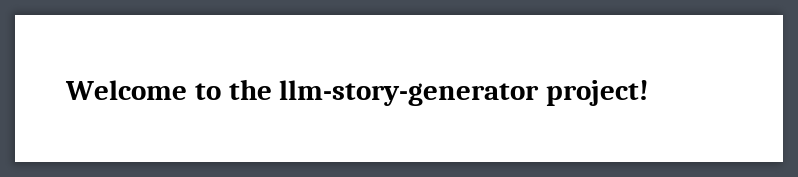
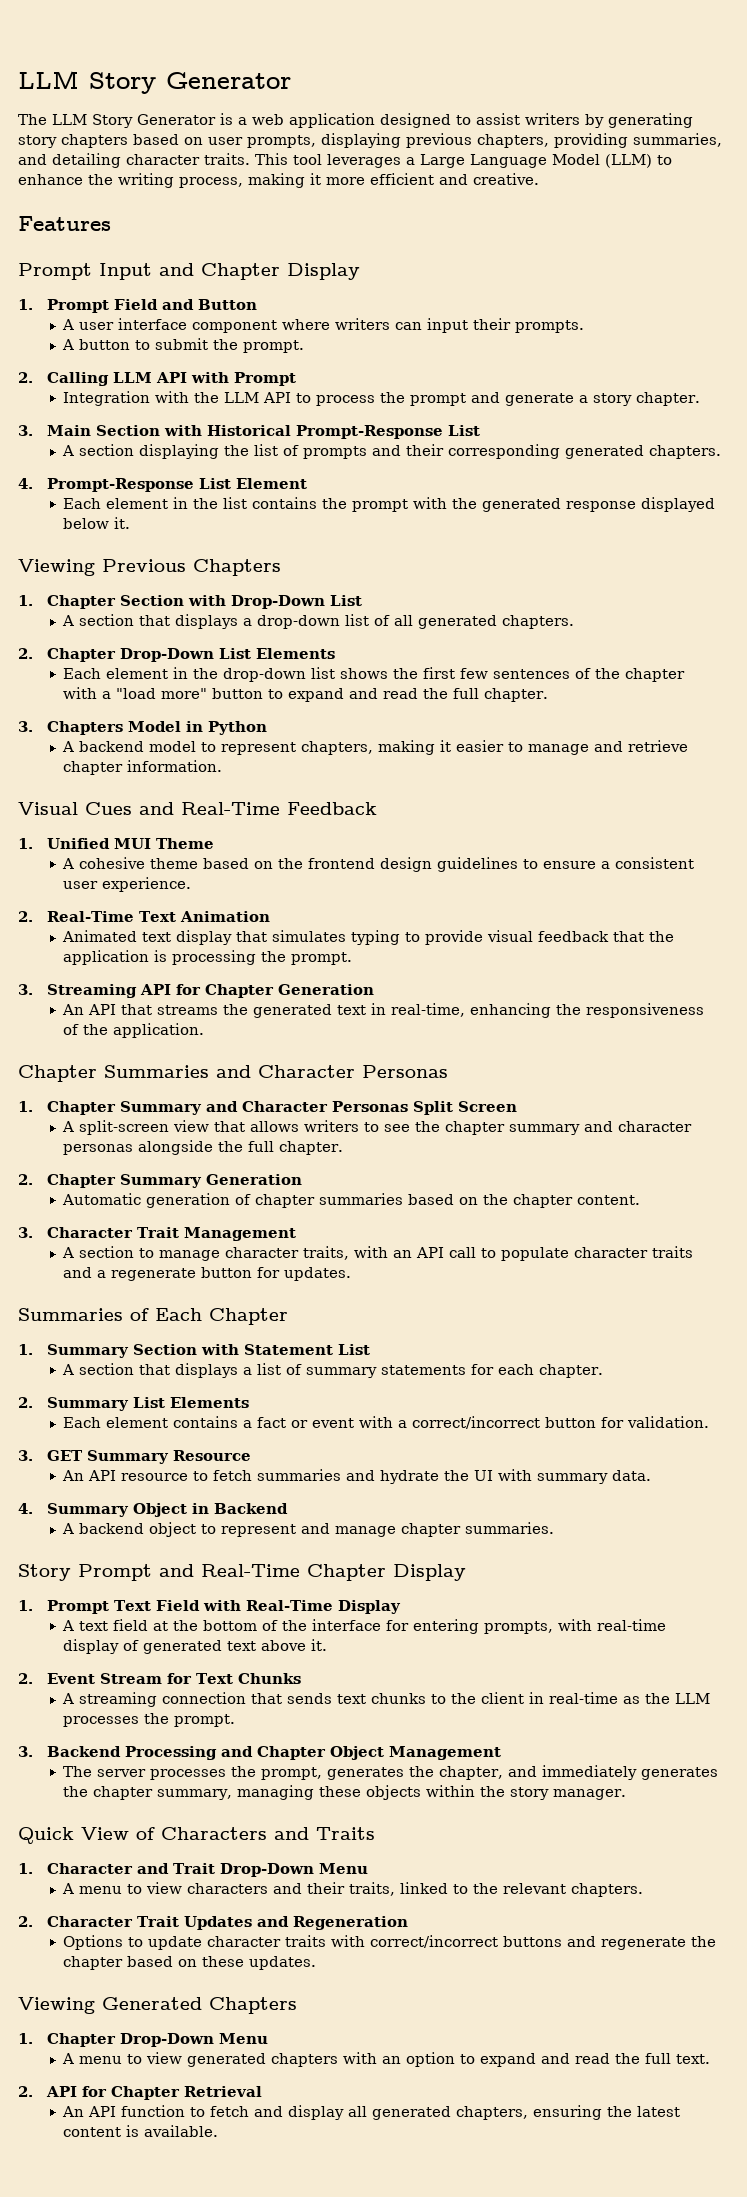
[65,79,650,106] Welcome to the llm-story-generator project! -> [18,71,291,94] [18,113,693,128] [18,133,722,148] [18,153,672,168] [18,173,539,188] [18,216,111,231] [18,263,360,280] [18,299,257,313] [62,318,585,333] [62,338,305,353] [18,372,296,386] [63,391,701,406] [18,425,480,439] [62,444,722,459] [18,478,307,492] [63,497,716,512] [63,517,131,529] [18,559,281,576] [18,595,362,609] [62,614,575,629] [18,648,335,662] [63,667,686,682] [63,687,549,702] [18,721,267,735] [62,740,689,755] [63,760,223,775] [18,802,377,815] [18,838,214,849] [62,857,695,872] [63,877,192,892] [18,911,270,922] [62,930,675,945] [63,950,353,965] [18,984,374,998] [62,1003,705,1018] [63,1023,205,1038] [18,1065,448,1082] [18,1101,517,1115] [62,1120,693,1135] [63,1140,344,1155] [18,1174,302,1188] [62,1193,641,1208] [18,1227,296,1241] [62,1246,694,1261] [63,1267,352,1281] [18,1308,288,1325] [18,1344,370,1358] [62,1363,604,1378] [18,1397,249,1411] [63,1416,710,1429] [18,1450,251,1464] [62,1469,652,1484] [18,1503,288,1517] [62,1522,555,1537] [18,1564,466,1581] [18,1600,401,1614] [62,1619,667,1634] [63,1639,328,1654] [18,1673,301,1684] [62,1692,711,1707] [63,1713,236,1727] [18,1746,501,1760] [63,1765,719,1780] [63,1785,627,1800] [18,1827,375,1844] [18,1863,368,1877] [62,1882,644,1897] [18,1916,408,1930] [63,1935,717,1950] [63,1956,317,1970] [18,1997,297,2014] [18,2033,268,2047] [62,2052,711,2067] [18,2086,262,2100] [62,2105,681,2120] [63,2125,219,2137] LLM Story Generator // The LLM Story Generator is a web application designed to assist writers by generating story chapters based on user prompts, displaying previous chapters, providing summaries, and detailing character traits. This tool leverages a Large Language Model (LLM) to enhance the writing process, making it more efficient and creative. // Features // Prompt Input and Chapter Display // 1. Prompt Field and Button // A user interface component where writers can input their prompts. // A button to submit the prompt. // 2. Calling LLM API with Prompt // Integration with the LLM API to process the prompt and generate a story chapter. // 3. Main Section with Historical Prompt-Response List // A section displaying the list of prompts and their corresponding generated chapters. // 4. Prompt-Response List Element // Each element in the list contains the prompt with the generated response displayed below it. // Viewing Previous Chapters // 1. Chapter Section with Drop-Down List // A section that displays a drop-down list of all generated chapters. // 2. Chapter Drop-Down List Elements // Each element in the drop-down list shows the first few sentences of the chapter with a "load more" button to expand and read the full chapter. // 3. Chapters Model in Python // A backend model to represent chapters, making it easier to manage and retrieve chapter information. // Visual Cues and Real-Time Feedback // 1. Unified MUI Theme // A cohesive theme based on the frontend design guidelines to ensure a consistent user experience. // 2. Real-Time Text Animation // Animated text display that simulates typing to provide visual feedback that the application is processing the prompt. // 3. Streaming API for Chapter Generation // An API that streams the generated text in real-time, enhancing the responsiveness of the application. // Chapter Summaries and Character Personas // 1. Chapter Summary and Character Personas Split Screen // A split-screen view that allows writers to see the chapter summary and character personas alongside the full chapter. // 2. Chapter Summary Generation // Automatic generation of chapter summaries based on the chapter content. // 3. Character Trait Management // A section to manage character traits, with an API call to populate character traits and a regenerate button for updates. // Summaries of Each Chapter // 1. Summary Section with Statement List // A section that displays a list of summary statements for each chapter. // 2. Summary List Elements // Each element contains a fact or event with a correct/incorrect button for validation. // 3. GET Summary Resource // An API resource to fetch summaries and hydrate the UI with summary data. // 4. Summary Object in Backend // A backend object to represent and manage chapter summaries. // Story Prompt and Real-Time Chapter Display // 1. Prompt Text Field with Real-Time Display // A text field at the bottom of the interface for entering prompts, with real-time display of generated text above it. // 2. Event Stream for Text Chunks // A streaming connection that sends text chunks to the client in real-time as the LLM processes the prompt. // 3. Backend Processing and Chapter Object Management // The server processes the prompt, generates the chapter, and immediately generates the chapter summary, managing these objects within the story manager. // Quick View of Characters and Traits // 1. Character and Trait Drop-Down Menu // A menu to view characters and their traits, linked to the relevant chapters. // 2. Character Trait Updates and Regeneration // Options to update character traits with correct/incorrect buttons and regenerate the chapter based on these updates. // Viewing Generated Chapters // 1. Chapter Drop-Down Menu // A menu to view generated chapters with an option to expand and read the full text. // 2. API for Chapter Retrieval // An API function to fetch and display all generated chapters, ensuring the latest content is available.

